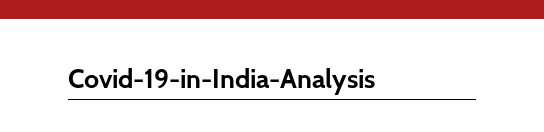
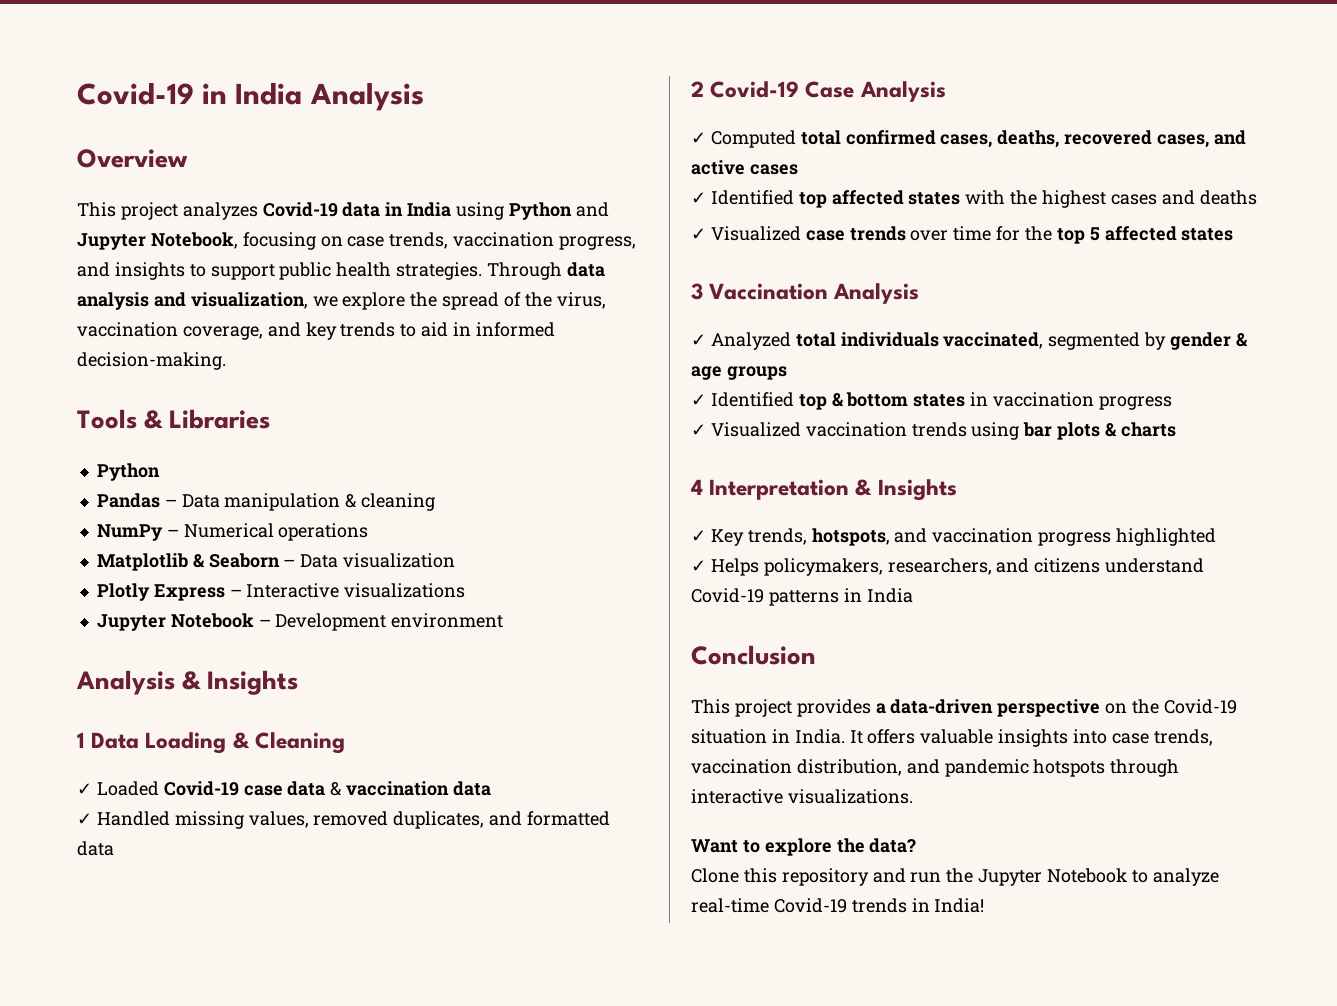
[68,68,375,95] Covid-19-in-India-Analysis -> [77,83,424,111] [77,149,188,168] [77,202,609,220] [77,232,637,250] [77,262,605,280] [77,292,606,310] [77,322,555,340] [77,352,226,370] [77,409,271,429] [96,463,160,481] [96,493,436,511] [96,523,369,541] [96,553,456,571] [96,583,466,601] [96,613,504,631] [76,670,299,695] [77,732,345,754] [77,781,492,796] [77,811,611,829] [77,841,114,856] [691,81,946,102] [691,130,1246,148] [691,160,798,175] [691,190,1257,208] [691,226,1234,244] [691,283,920,304] [691,332,1248,350] [691,366,787,380] [691,392,1172,410] [691,422,1176,440] [691,479,957,501] [691,528,1217,546] [691,558,1205,576] [691,588,913,606] [691,645,816,665] [691,699,1237,717] [691,729,1213,747] [691,759,1180,777] [691,789,913,804] [691,838,917,856] [691,868,1219,886] [691,898,985,913] Covid-19 in India Analysis // Overview // This project analyzes Covid-19 data in India using Python and Jupyter Notebook, focusing on case trends, vaccination progress, and insights to support public health strategies. Through data analysis and visualization, we explore the spread of the virus, vaccination coverage, and key trends to aid in informed decision-making. // Tools & Libraries // Python // Pandas – Data manipulation & cleaning // NumPy – Numerical operations // Matplotlib & Seaborn – Data visualization // Plotly Express – Interactive visualizations // Jupyter Notebook – Development environment // Analysis & Insights // 1 Data Loading & Cleaning // ✓ Loaded Covid-19 case data & vaccination data // ✓ Handled missing values, removed duplicates, and formatted data // 2 Covid-19 Case Analysis // ✓ Computed total confirmed cases, deaths, recovered cases, and active cases // ✓ Identified top affected states with the highest cases and deaths // ✓ Visualized case trends over time for the top 5 affected states // 3 Vaccination Analysis // ✓ Analyzed total individuals vaccinated, segmented by gender & age groups // ✓ Identified top & bottom states in vaccination progress // ✓ Visualized vaccination trends using bar plots & charts // 4 Interpretation & Insights // ✓ Key trends, hotspots, and vaccination progress highlighted // ✓ Helps policymakers, researchers, and citizens understand Covid-19 patterns in India // Conclusion // This project provides a data-driven perspective on the Covid-19 situation in India. It offers valuable insights into case trends, vaccination distribution, and pandemic hotspots through interactive visualizations. // Want to explore the data? // Clone this repository and run the Jupyter Notebook to analyze real-time Covid-19 trends in India!

